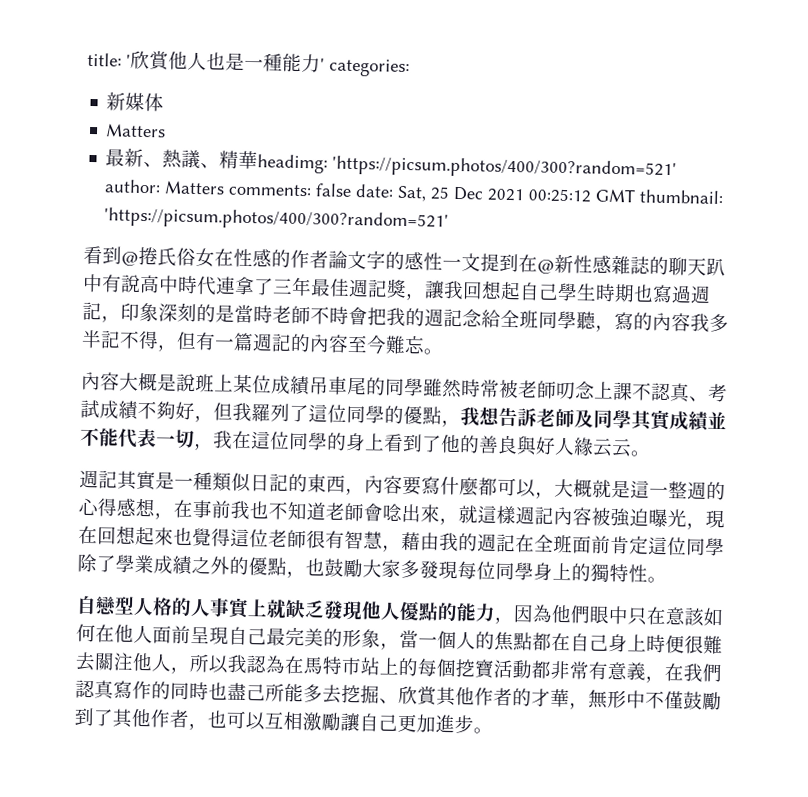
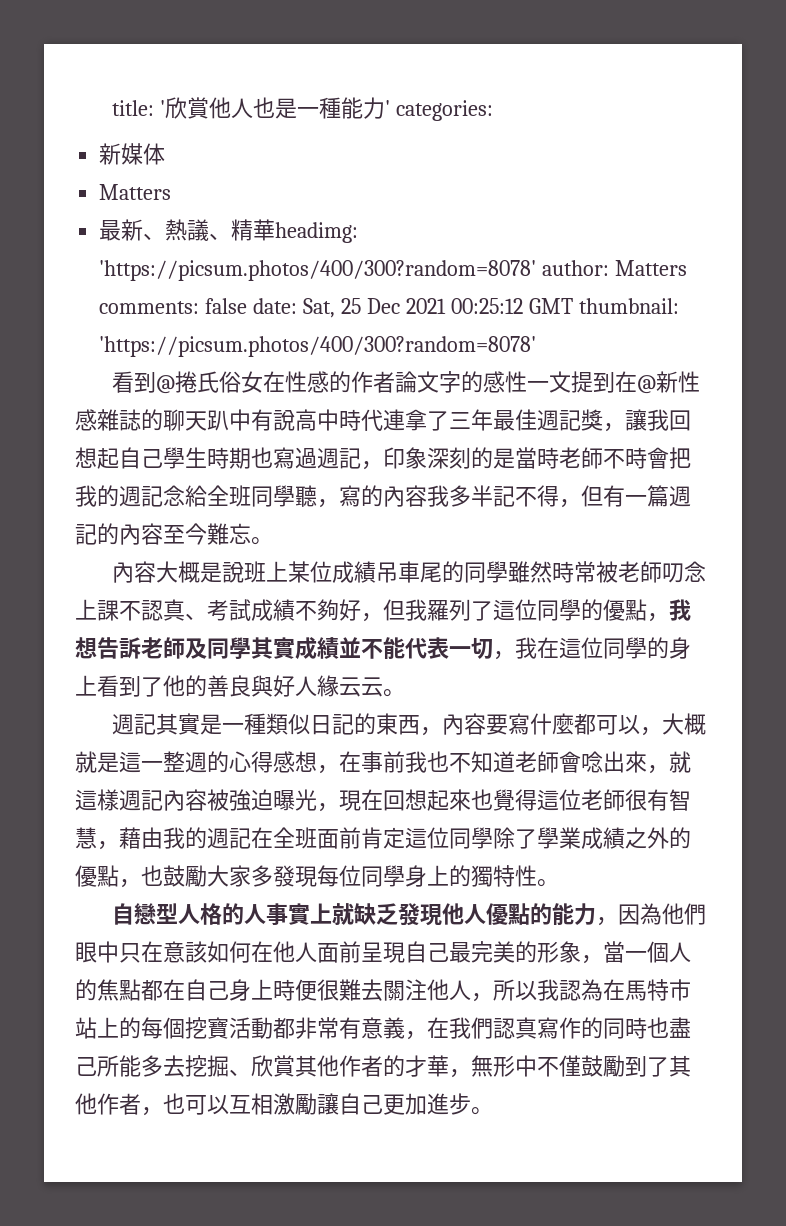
[332,155,678,181] 'https://picsum.photos/400/300?random=521' -> [99,260,537,281] 'https://picsum.photos/400/300?random=8078'
[104,207,450,232] 'https://picsum.photos/400/300?random=521' -> [99,336,537,357] 'https://picsum.photos/400/300?random=8078'

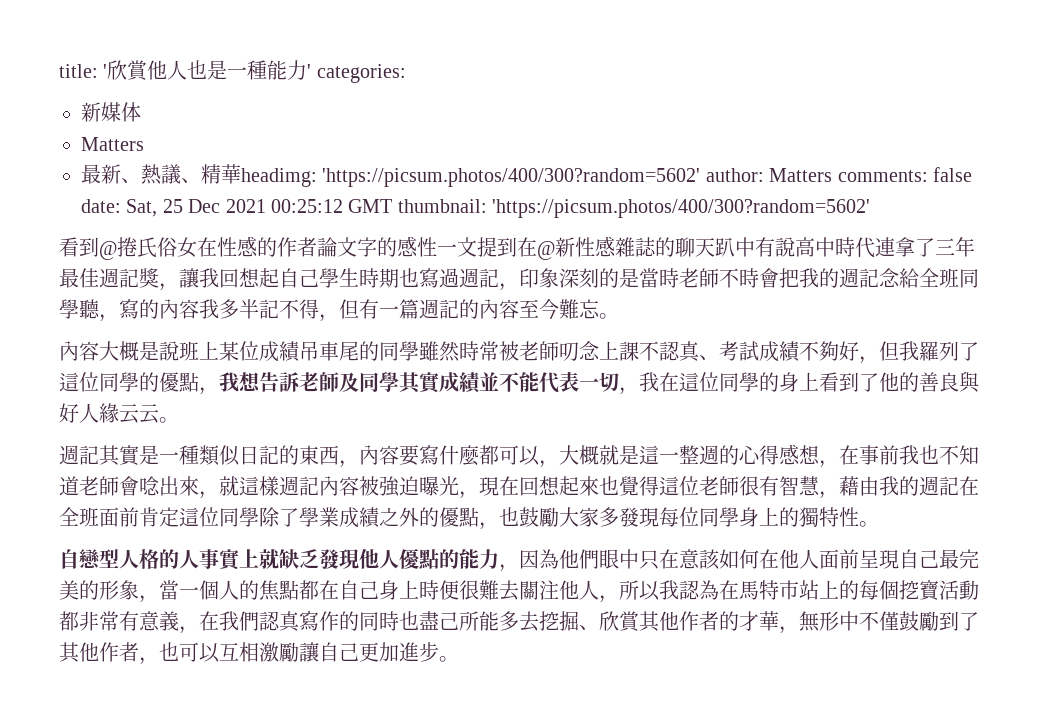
[99,260,537,281] 'https://picsum.photos/400/300?random=8078' -> [322,168,701,187] 'https://picsum.photos/400/300?random=5602'
[99,336,537,357] 'https://picsum.photos/400/300?random=8078' -> [492,199,871,218] 'https://picsum.photos/400/300?random=5602'

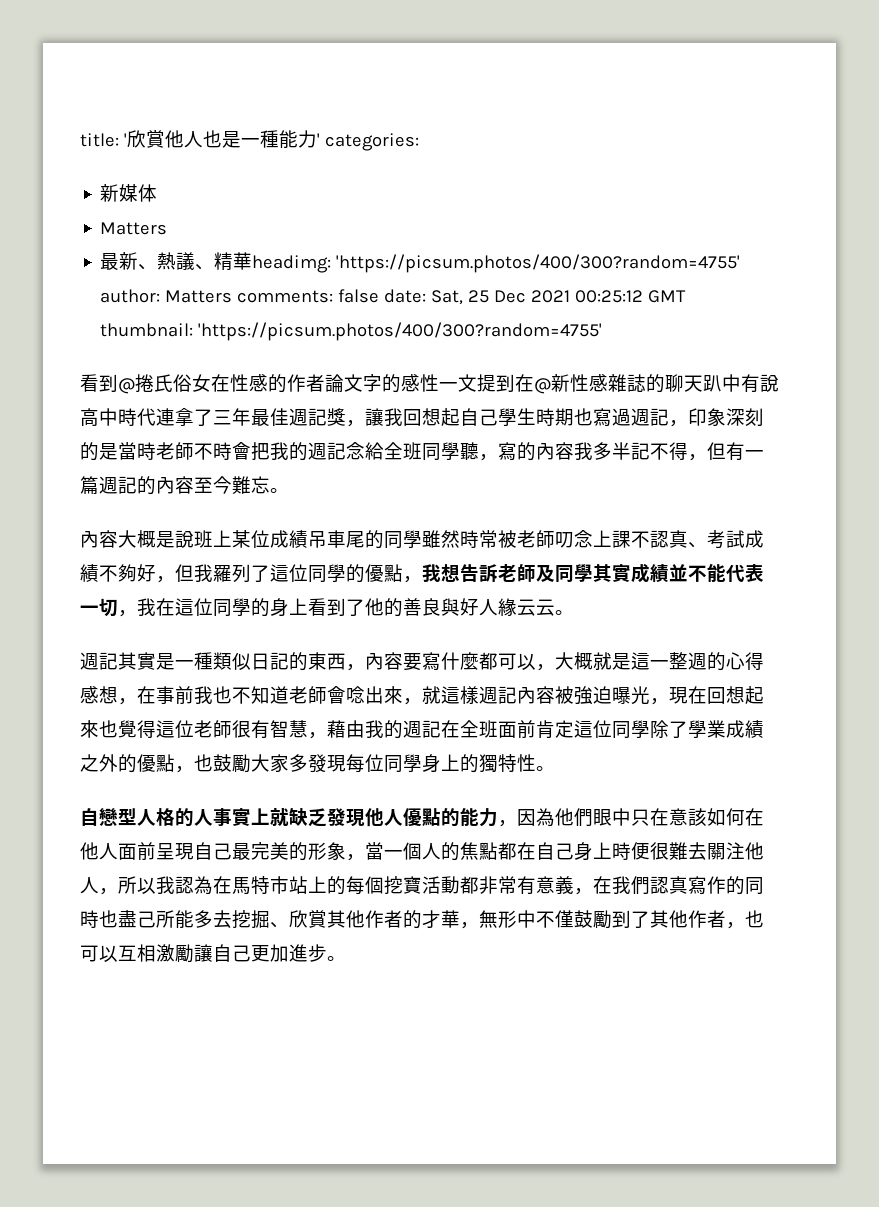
[322,168,701,187] 'https://picsum.photos/400/300?random=5602' -> [336,254,741,273] 'https://picsum.photos/400/300?random=4755'
[492,199,871,218] 'https://picsum.photos/400/300?random=5602' -> [198,322,603,341] 'https://picsum.photos/400/300?random=4755'

